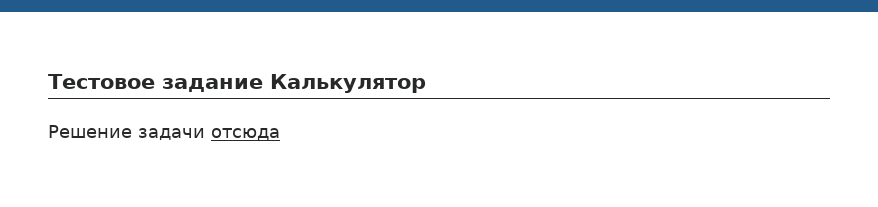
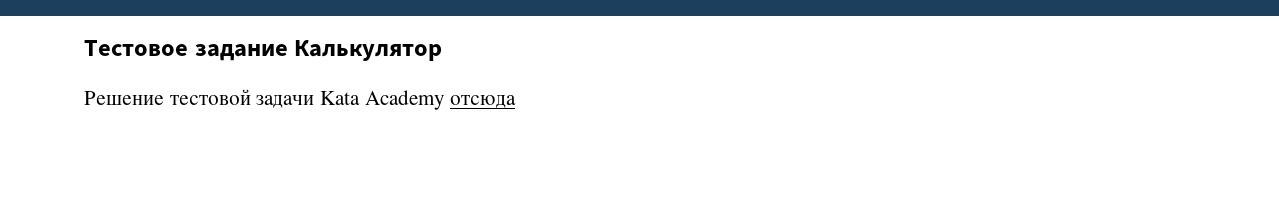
[138,128,205,140] задачи -> [169,89,445,110] тестовой задачи Kata Academy

